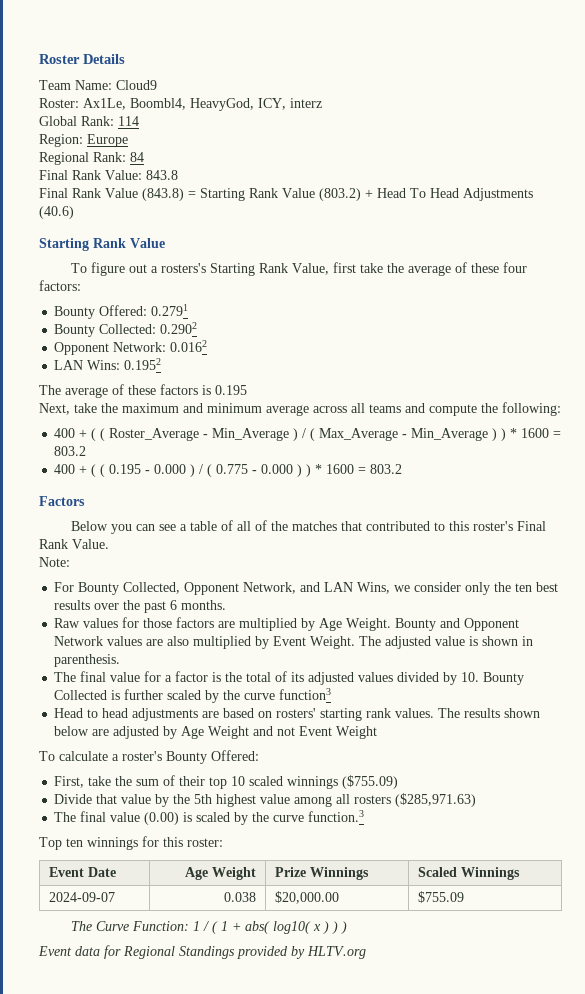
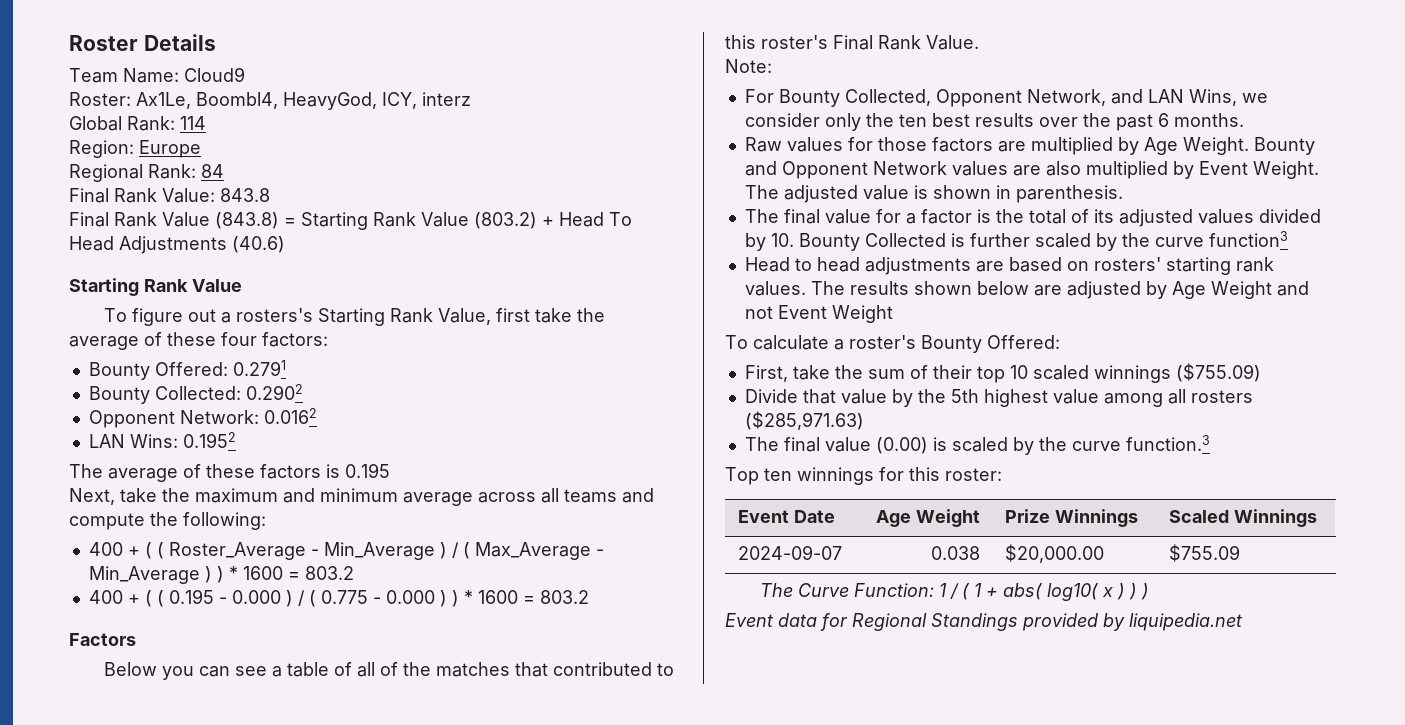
[307,946,366,959] HLTV.org -> [1129,613,1243,631] liquipedia.net

